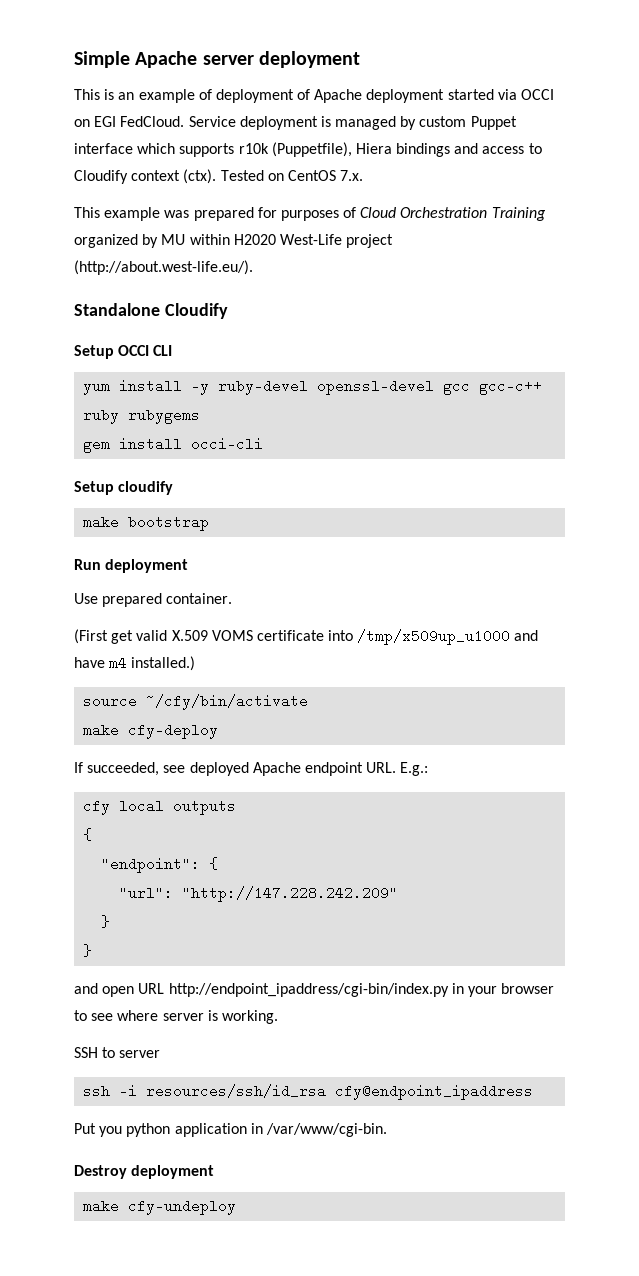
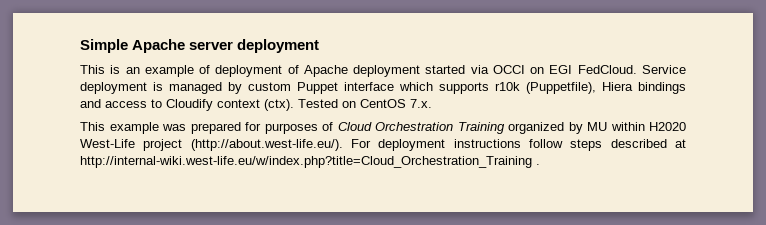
[74,303,228,319] [74,345,173,359] [83,379,543,395] [83,408,201,424] [83,437,264,453] [74,481,174,495] [83,515,210,531] [74,559,189,573] [74,593,233,607] [74,629,539,645] [74,656,196,671] [83,694,309,710] [83,723,219,739] [74,762,429,776] [83,799,237,815] [83,828,93,841] [101,857,219,873] [119,886,399,902] [101,915,111,928] [83,944,93,957] [74,983,555,997] [74,1010,278,1024] [74,1047,161,1058] [83,1084,534,1100] [74,1123,387,1137] [74,1165,215,1179] [83,1199,237,1215] // Standalone Cloudify // Setup OCCI CLI // yum install -y ruby-devel openssl-devel gcc gcc-c++ ruby rubygems // gem install occi-cli // Setup cloudify // make bootstrap // Run deployment // Use prepared container. // (First get valid X.509 VOMS certificate into /tmp/x509up_u1000 and have m4 installed.) // source ~/cfy/bin/activate // make cfy-deploy // If succeeded, see deployed Apache endpoint URL. E.g.: // cfy local outputs // { // "endpoint": { // "url": "http://147.228.242.209" // } // } // and open URL http://endpoint_ipaddress/cgi-bin/index.py in your browser to see where server is working. // SSH to server // ssh -i resources/ssh/id_rsa cfy@endpoint_ipaddress // Put you python application in /var/www/cgi-bin. // Destroy deployment // make cfy-undeploy -> [350,139,686,151] [80,156,540,168] For deployment instructions follow steps described at http://internal-wiki.west-life.eu/w/index.php?title=Cloud_Orchestration_Training .

